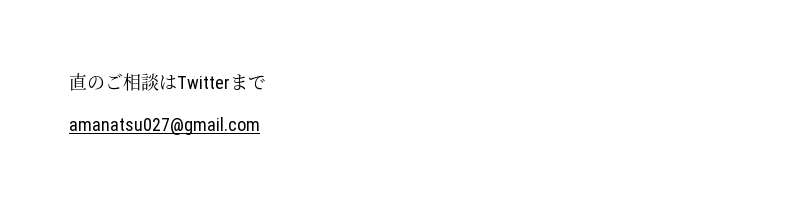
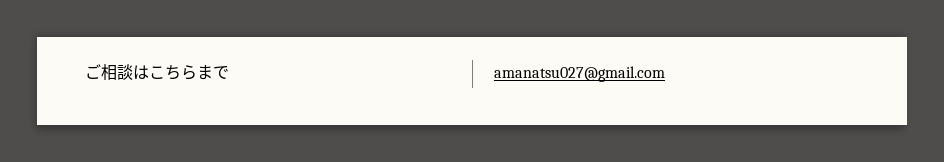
[69,73,105,91] 直の -> (85, 71) none
[177,76,230,89] Twitter -> [149,65,197,80] こちら

